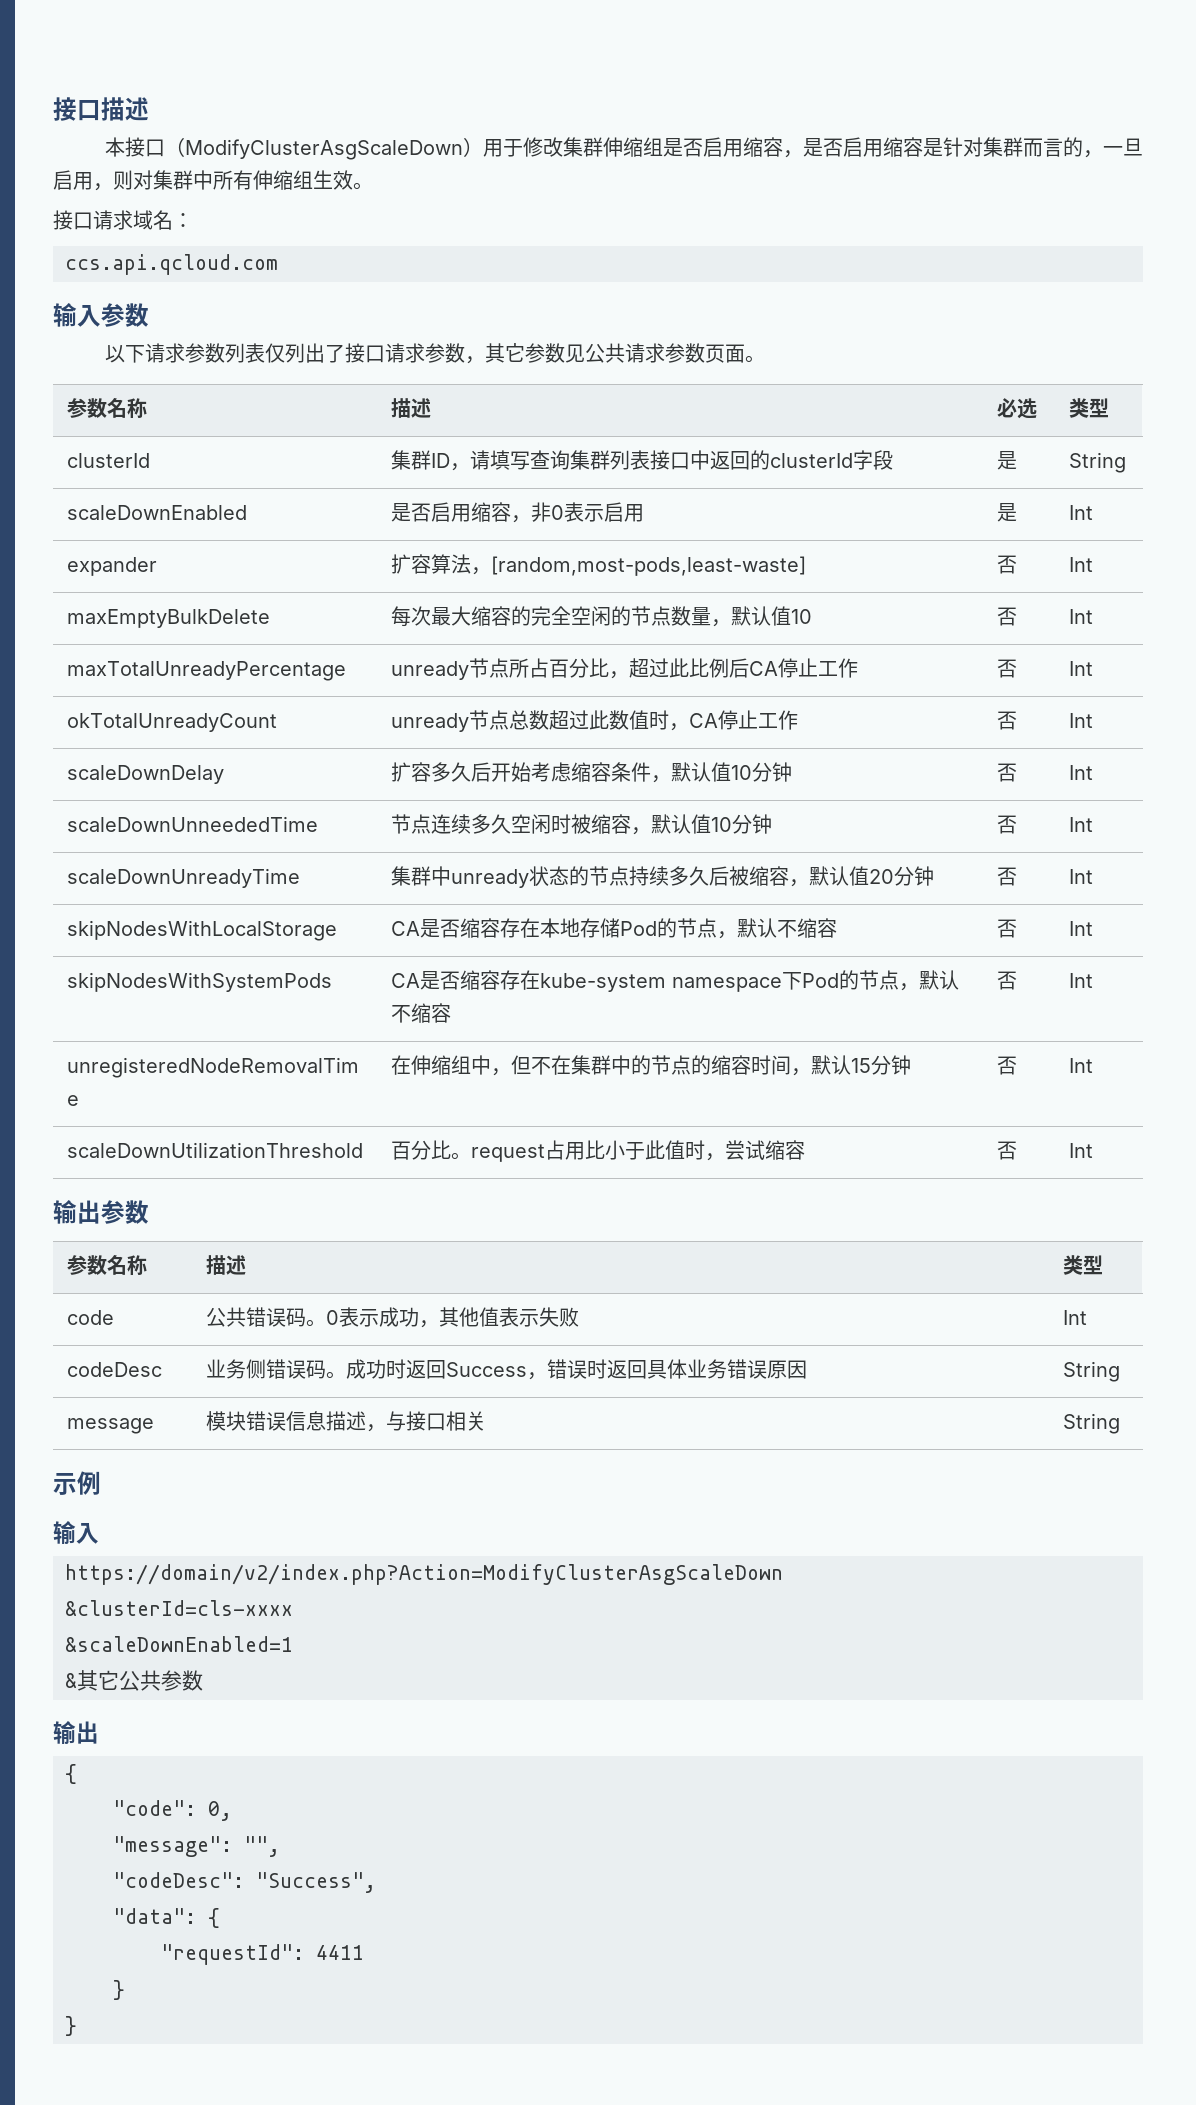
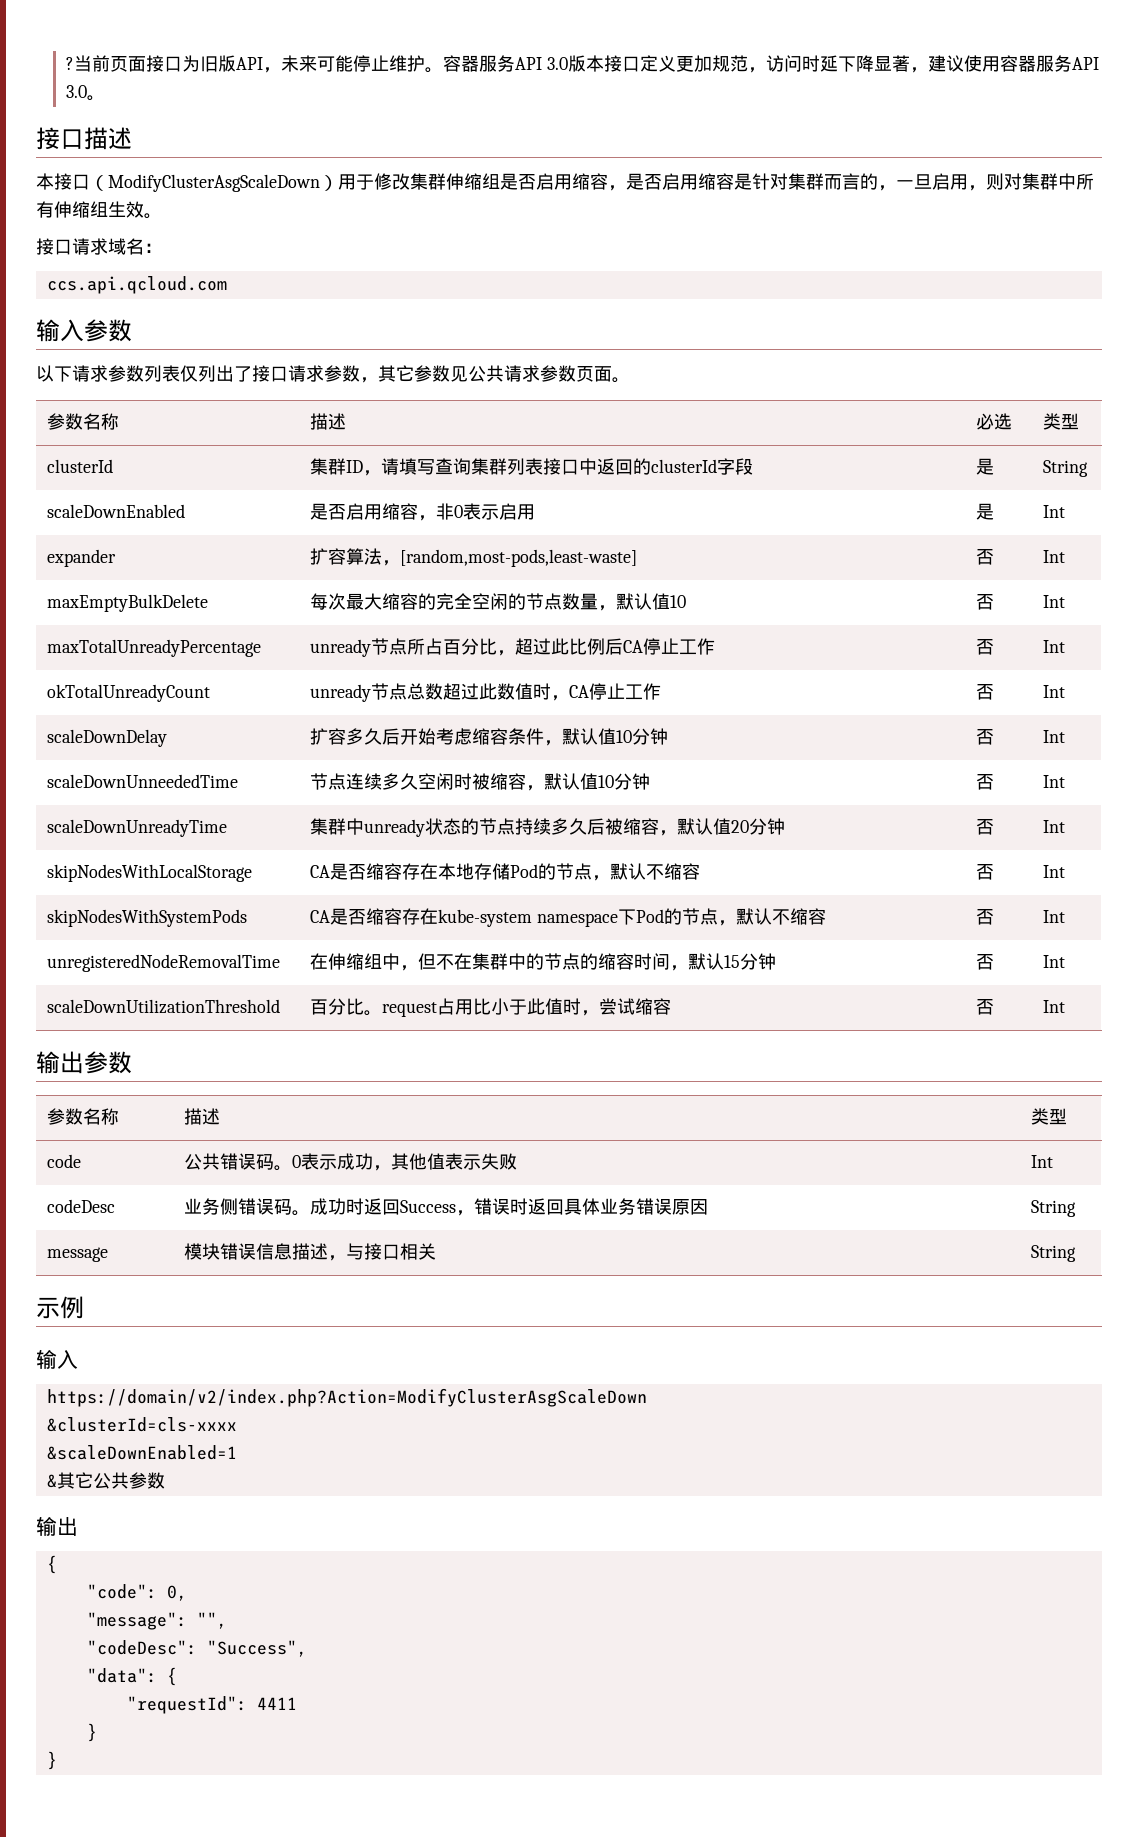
(53, 109) none -> [65,55,1099,73] [65,85,105,101] ?当前页面接口为旧版API，未来可能停止维护。容器服务API 3.0版本接口定义更加规范，访问时延下降显著，建议使用容器服务API 3.0。 //

